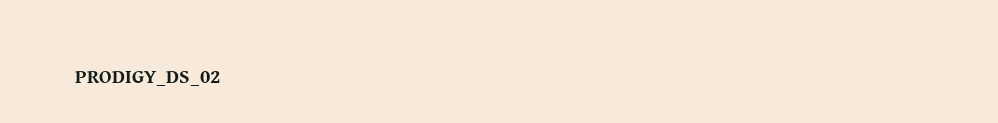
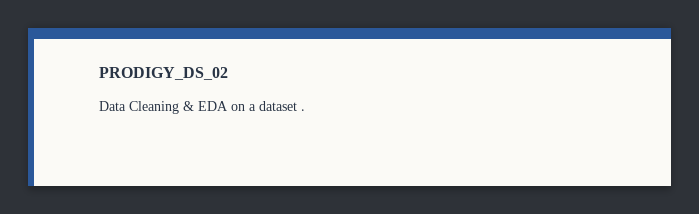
(220, 78) none -> [99,101,305,114] // Data Cleaning & EDA on a dataset .

